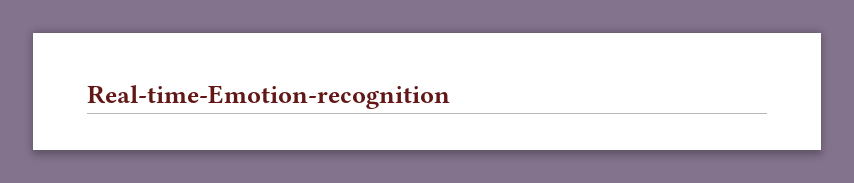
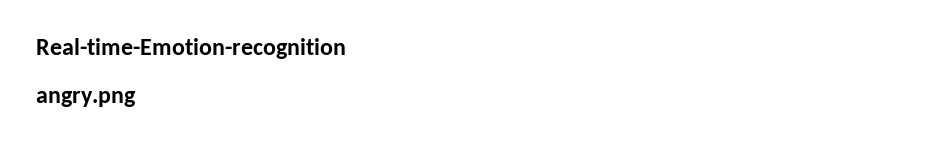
(450, 97) none -> [36,91,136,107] // angry.png

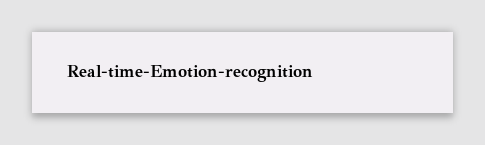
[36,91,136,107] // angry.png -> (313, 73) none

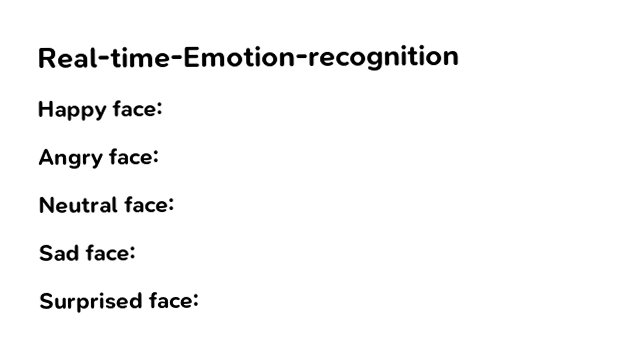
(313, 73) none -> [37,99,164,121] [37,147,160,169] [38,194,176,214] [38,243,137,262] [38,290,200,313] // Happy face: // Angry face: // Neutral face: // Sad face: // Surprised face:

